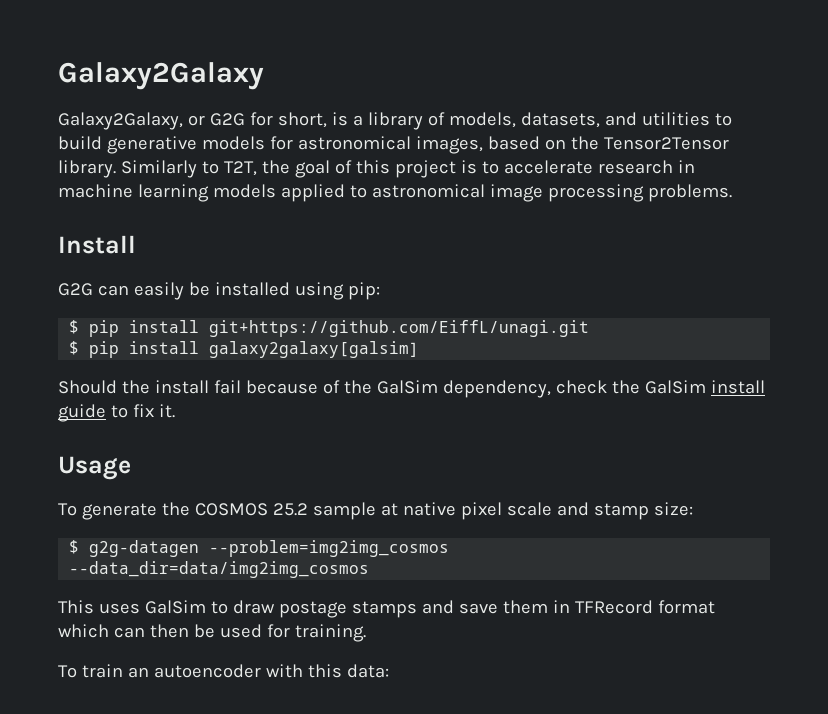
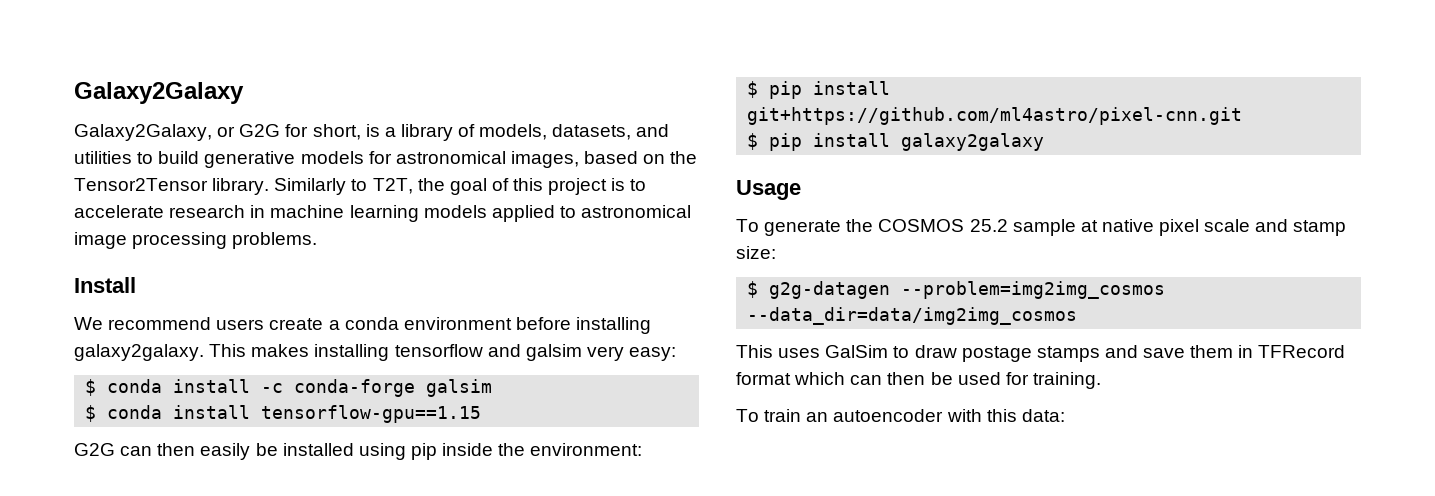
(136, 244) none -> [74,317,652,334] [74,344,677,361] [85,379,493,397] [85,405,482,423] // We recommend users create a conda environment before installing galaxy2galaxy. This makes installing tensorflow and galsim very easy: // $ conda install -c conda-forge galsim // $ conda install tensorflow-gpu==1.15
(129, 290) none -> [157,443,196,456] then
[347,282,380,300] [69,320,590,337] [69,341,420,358] [58,380,765,398] [58,404,175,422] pip: // $ pip install git+https://github.com/EiffL/unagi.git // $ pip install galaxy2galaxy[galsim] // Should the install fail because of the GalSim dependency, check the GalSim install guide to fix it. -> [410,443,643,460] [747,81,891,99] [747,107,1243,125] [747,133,1045,151] pip inside the environment: // $ pip install git+https://github.com/ml4astro/pixel-cnn.git // $ pip install galaxy2galaxy

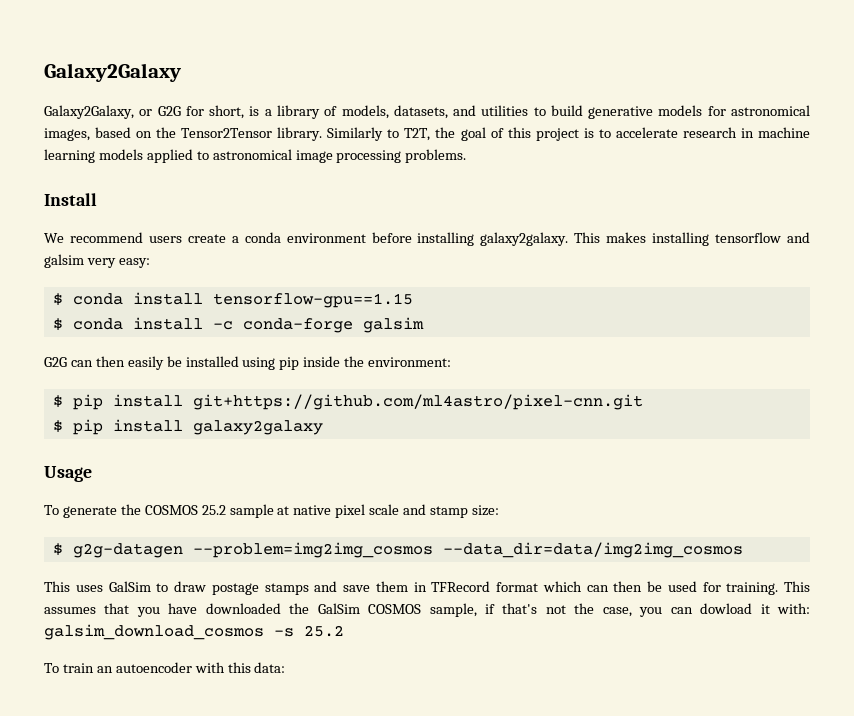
[261,379,493,397] [85,405,482,423] -c conda-forge galsim // $ conda install tensorflow-gpu==1.15 -> [212,293,413,308] [52,317,424,333] tensorflow-gpu==1.15 // $ conda install -c conda-forge galsim
(1101, 380) none -> [784,581,810,592] [44,603,811,617] [44,624,344,640] This assumes that you have downloaded the GalSim COSMOS sample, if that's not the case, you can dowload it with: galsim_download_cosmos -s 25.2

